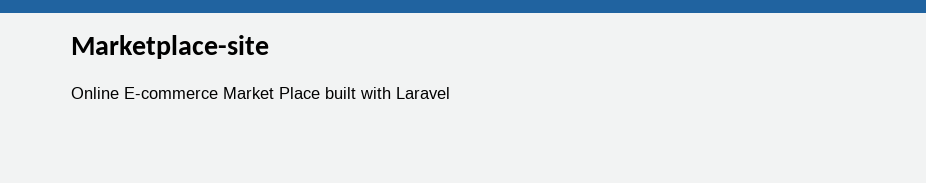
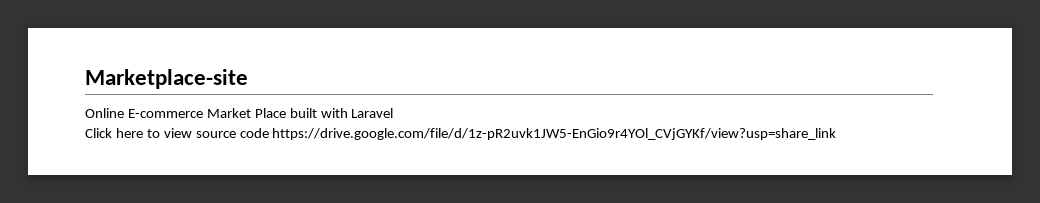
(450, 93) none -> [85,128,837,140] // Click here to view source code https://drive.google.com/file/d/1z-pR2uvk1JW5-EnGio9r4YOl_CVjGYKf/view?usp=share_link

